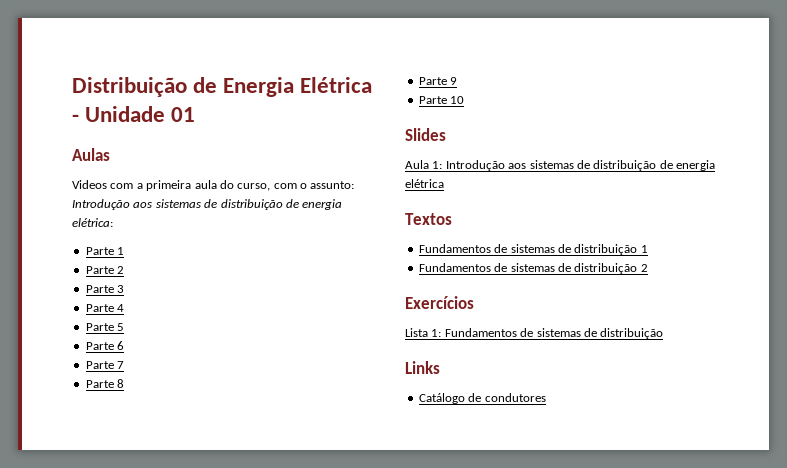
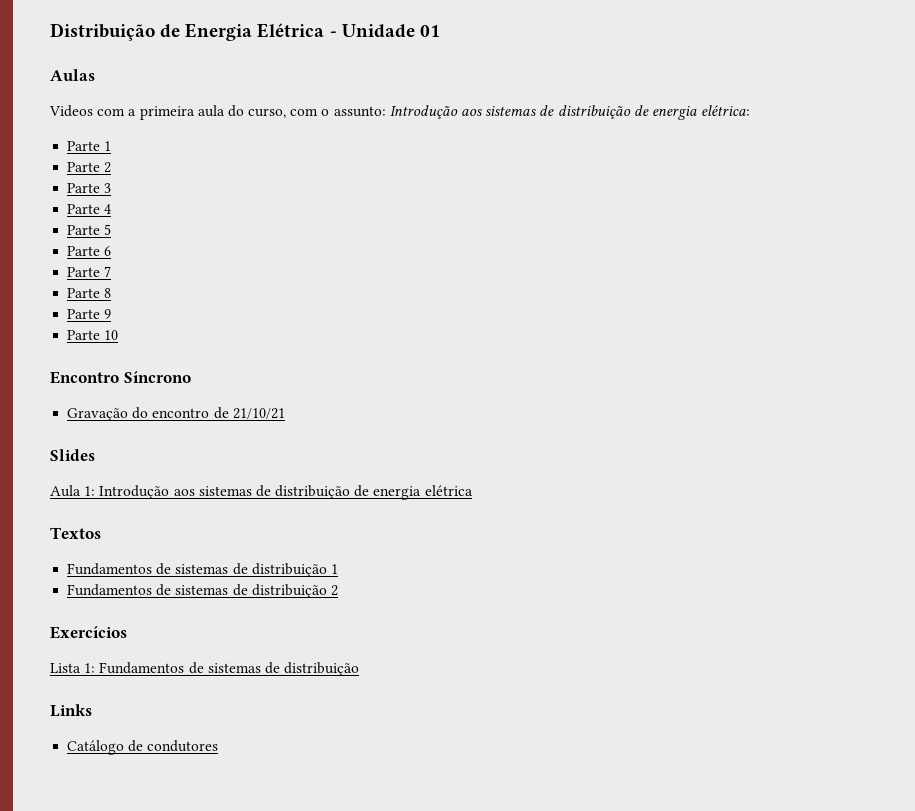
(465, 100) none -> [50,371,191,384] [67,407,285,421] // Encontro Síncrono // Gravação do encontro de 21/10/21

